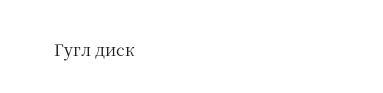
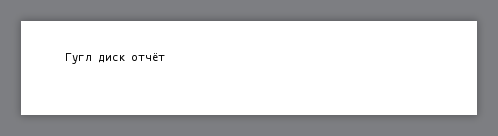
(136, 52) none -> [131,53,165,61] отчёт

